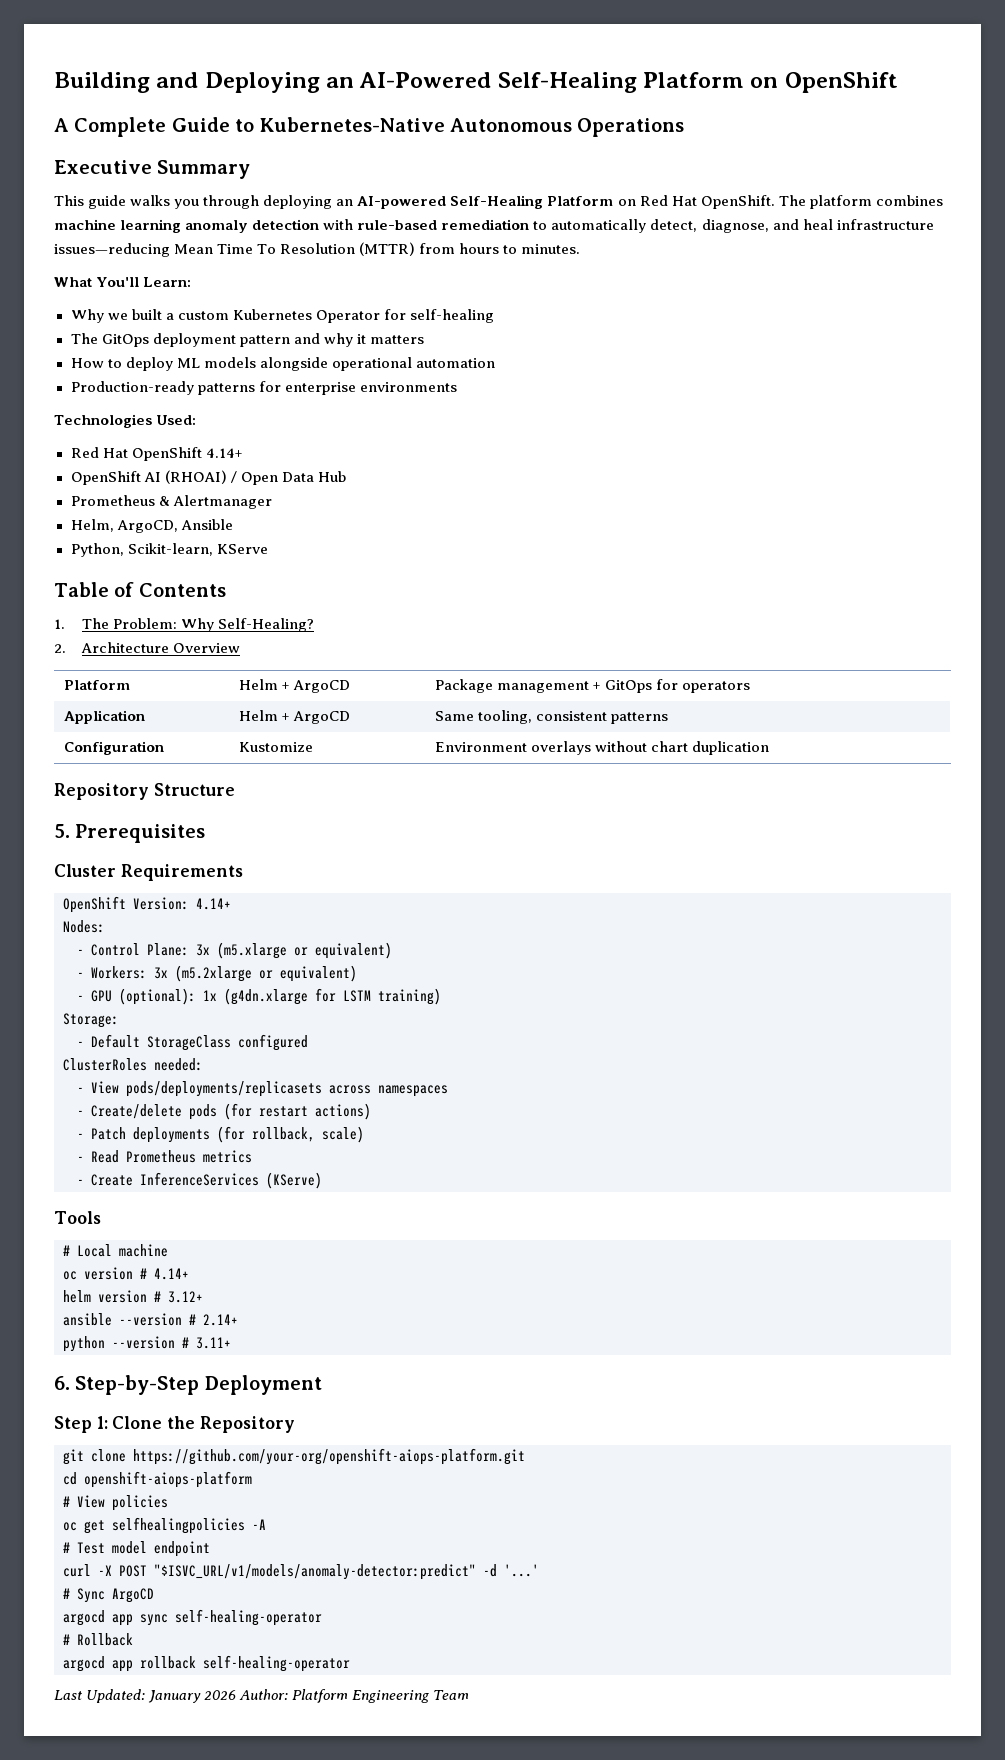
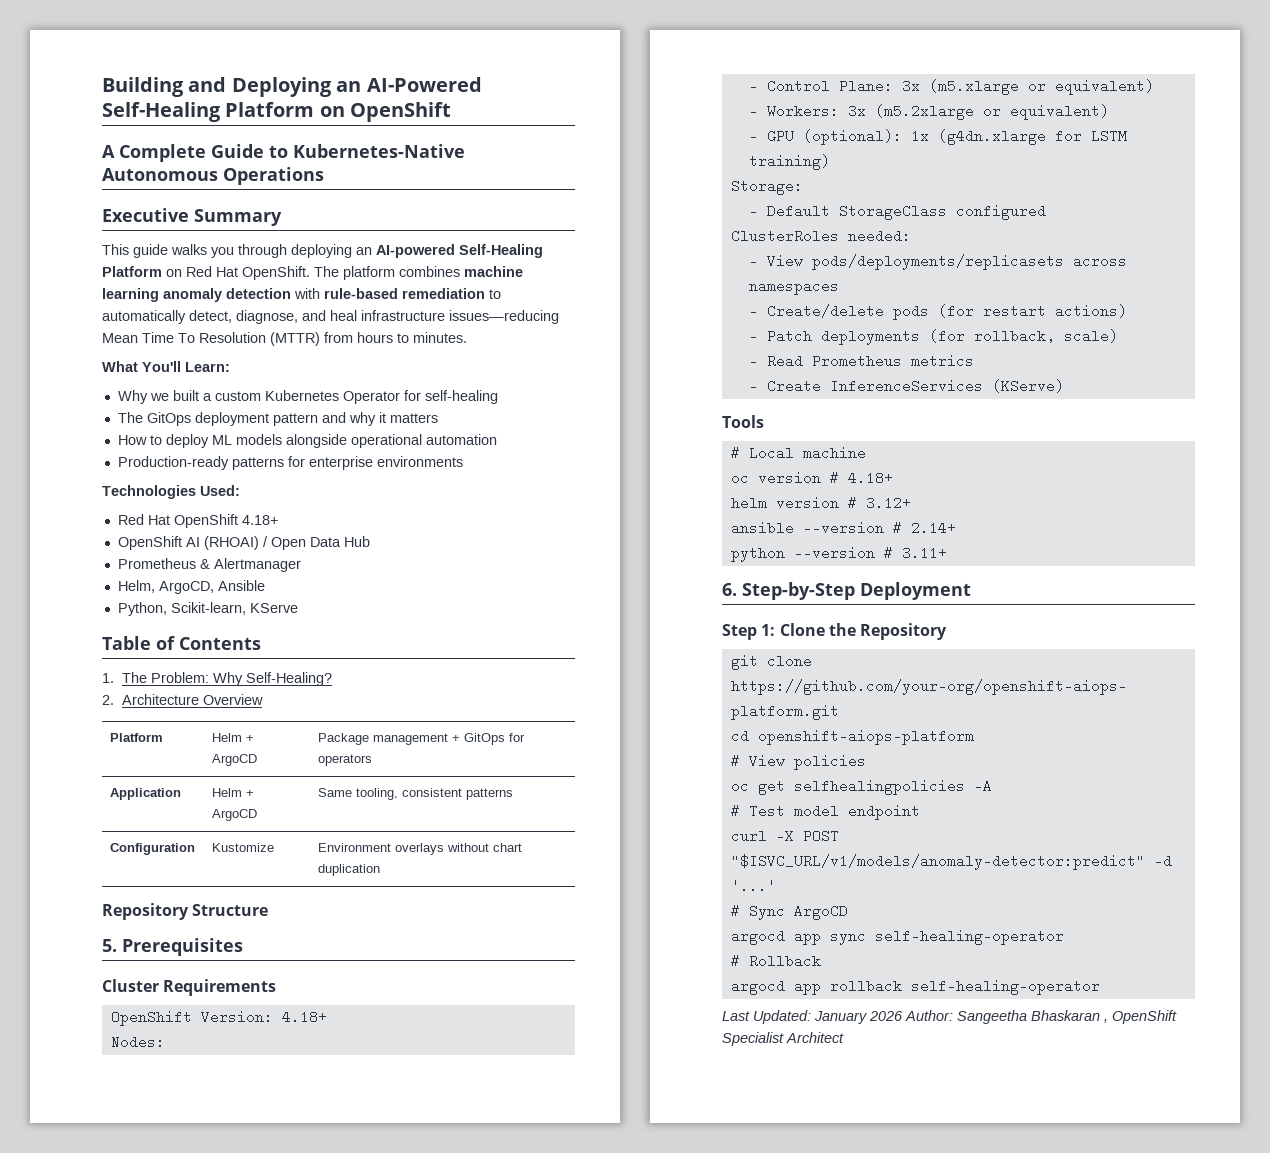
[205,448,243,458] 4.14+ -> [241,515,278,525] 4.18+
[196,898,231,910] 4.14+ -> [281,1010,327,1024] 4.18+
[154,1268,189,1280] 4.14+ -> [847,471,893,485] 4.18+
[292,1689,470,1703] Platform Engineering Team -> [957,1010,1177,1024] [722,1032,844,1046] Sangeetha Bhaskaran , OpenShift Specialist Architect

